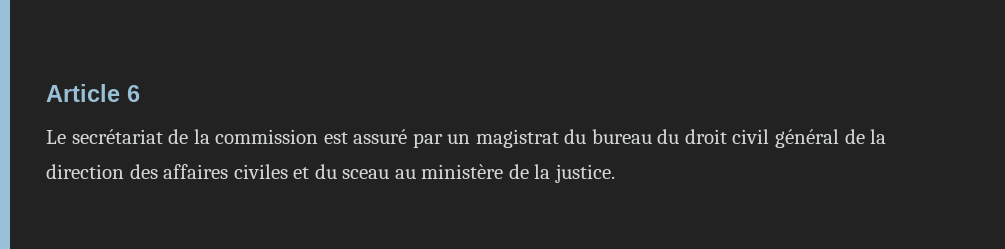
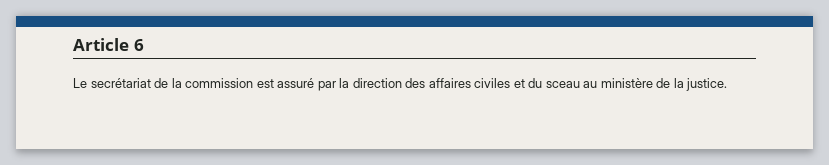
[447,129,865,148] un magistrat du bureau du droit civil général de -> (336, 86) none

